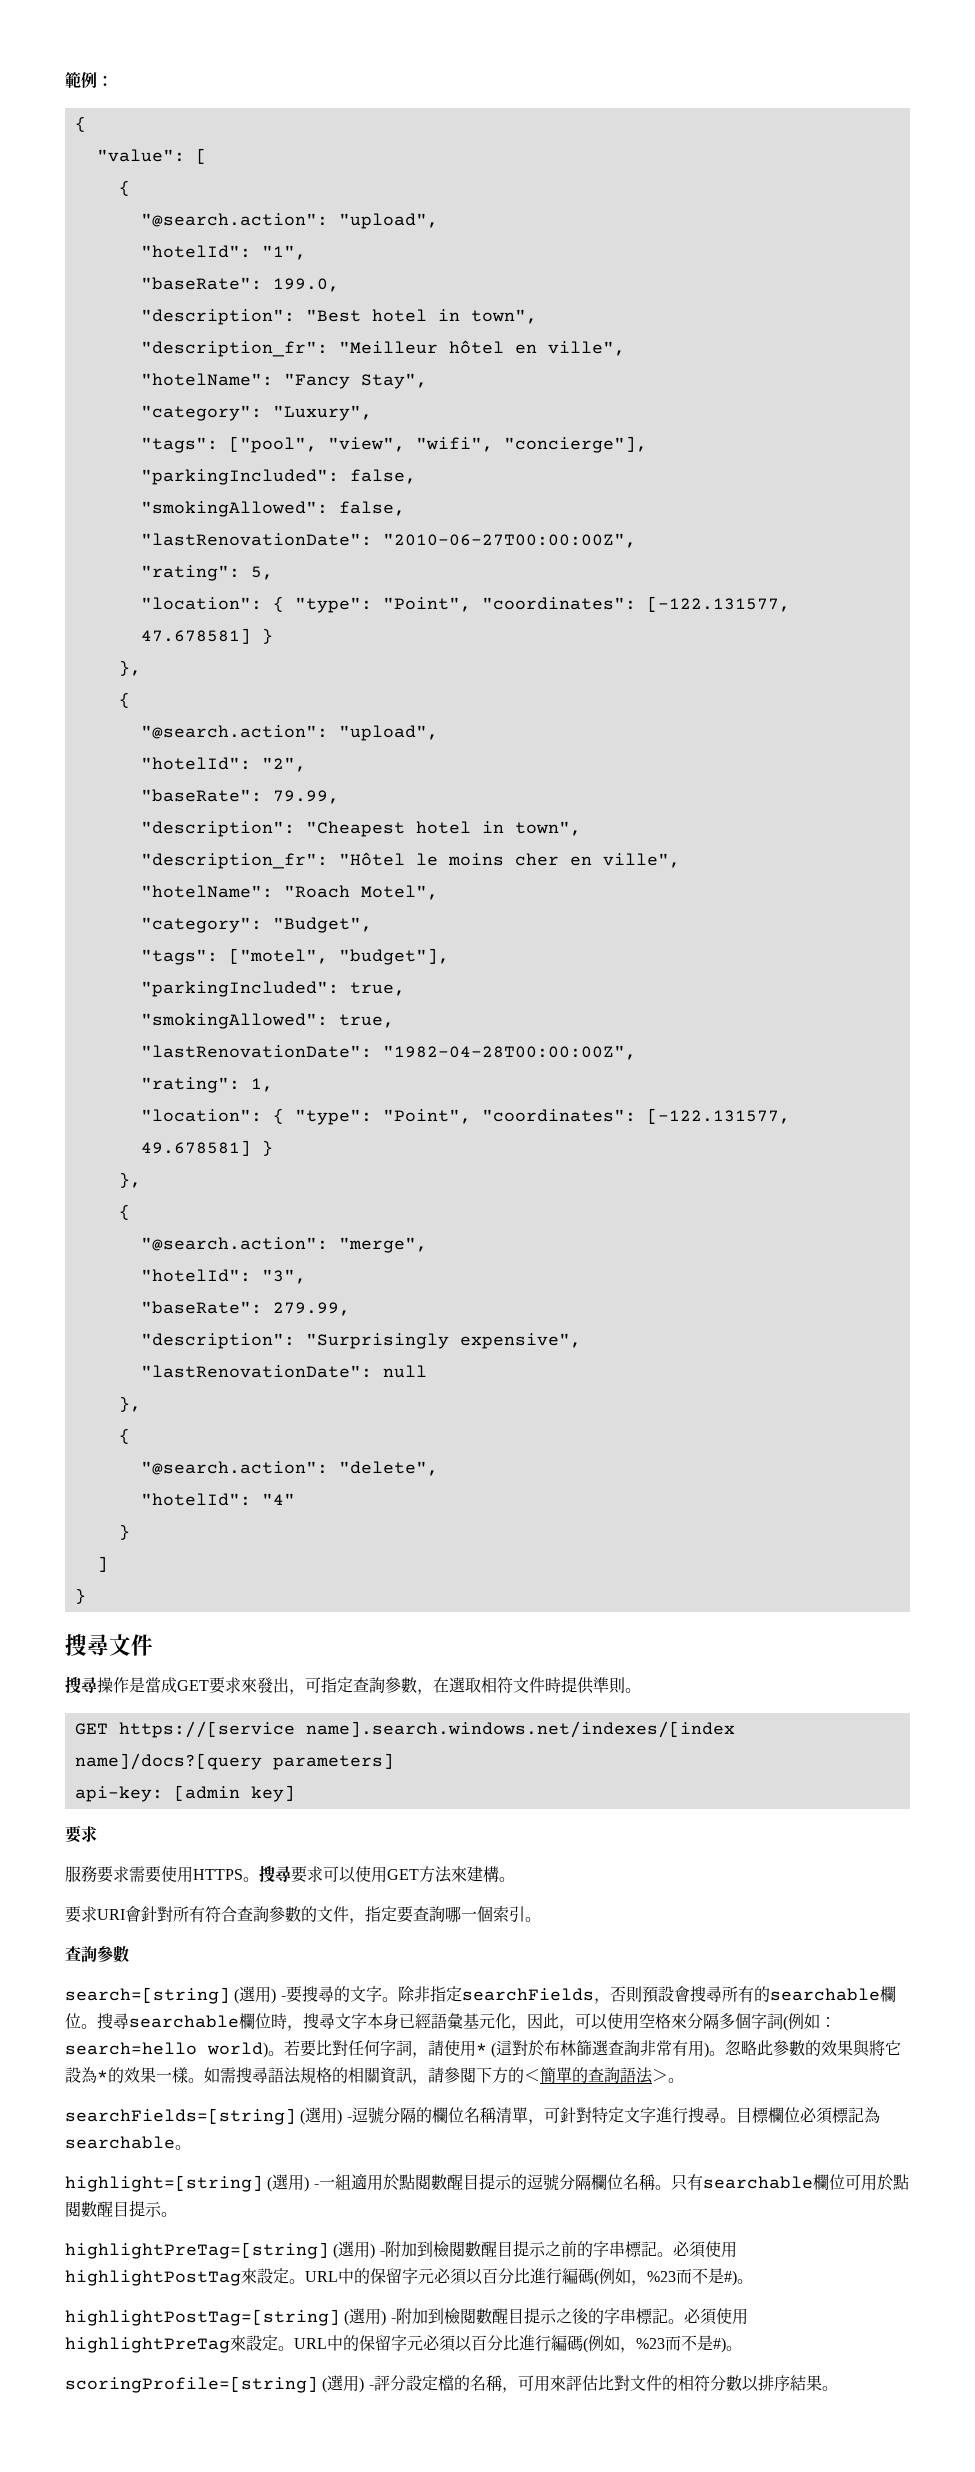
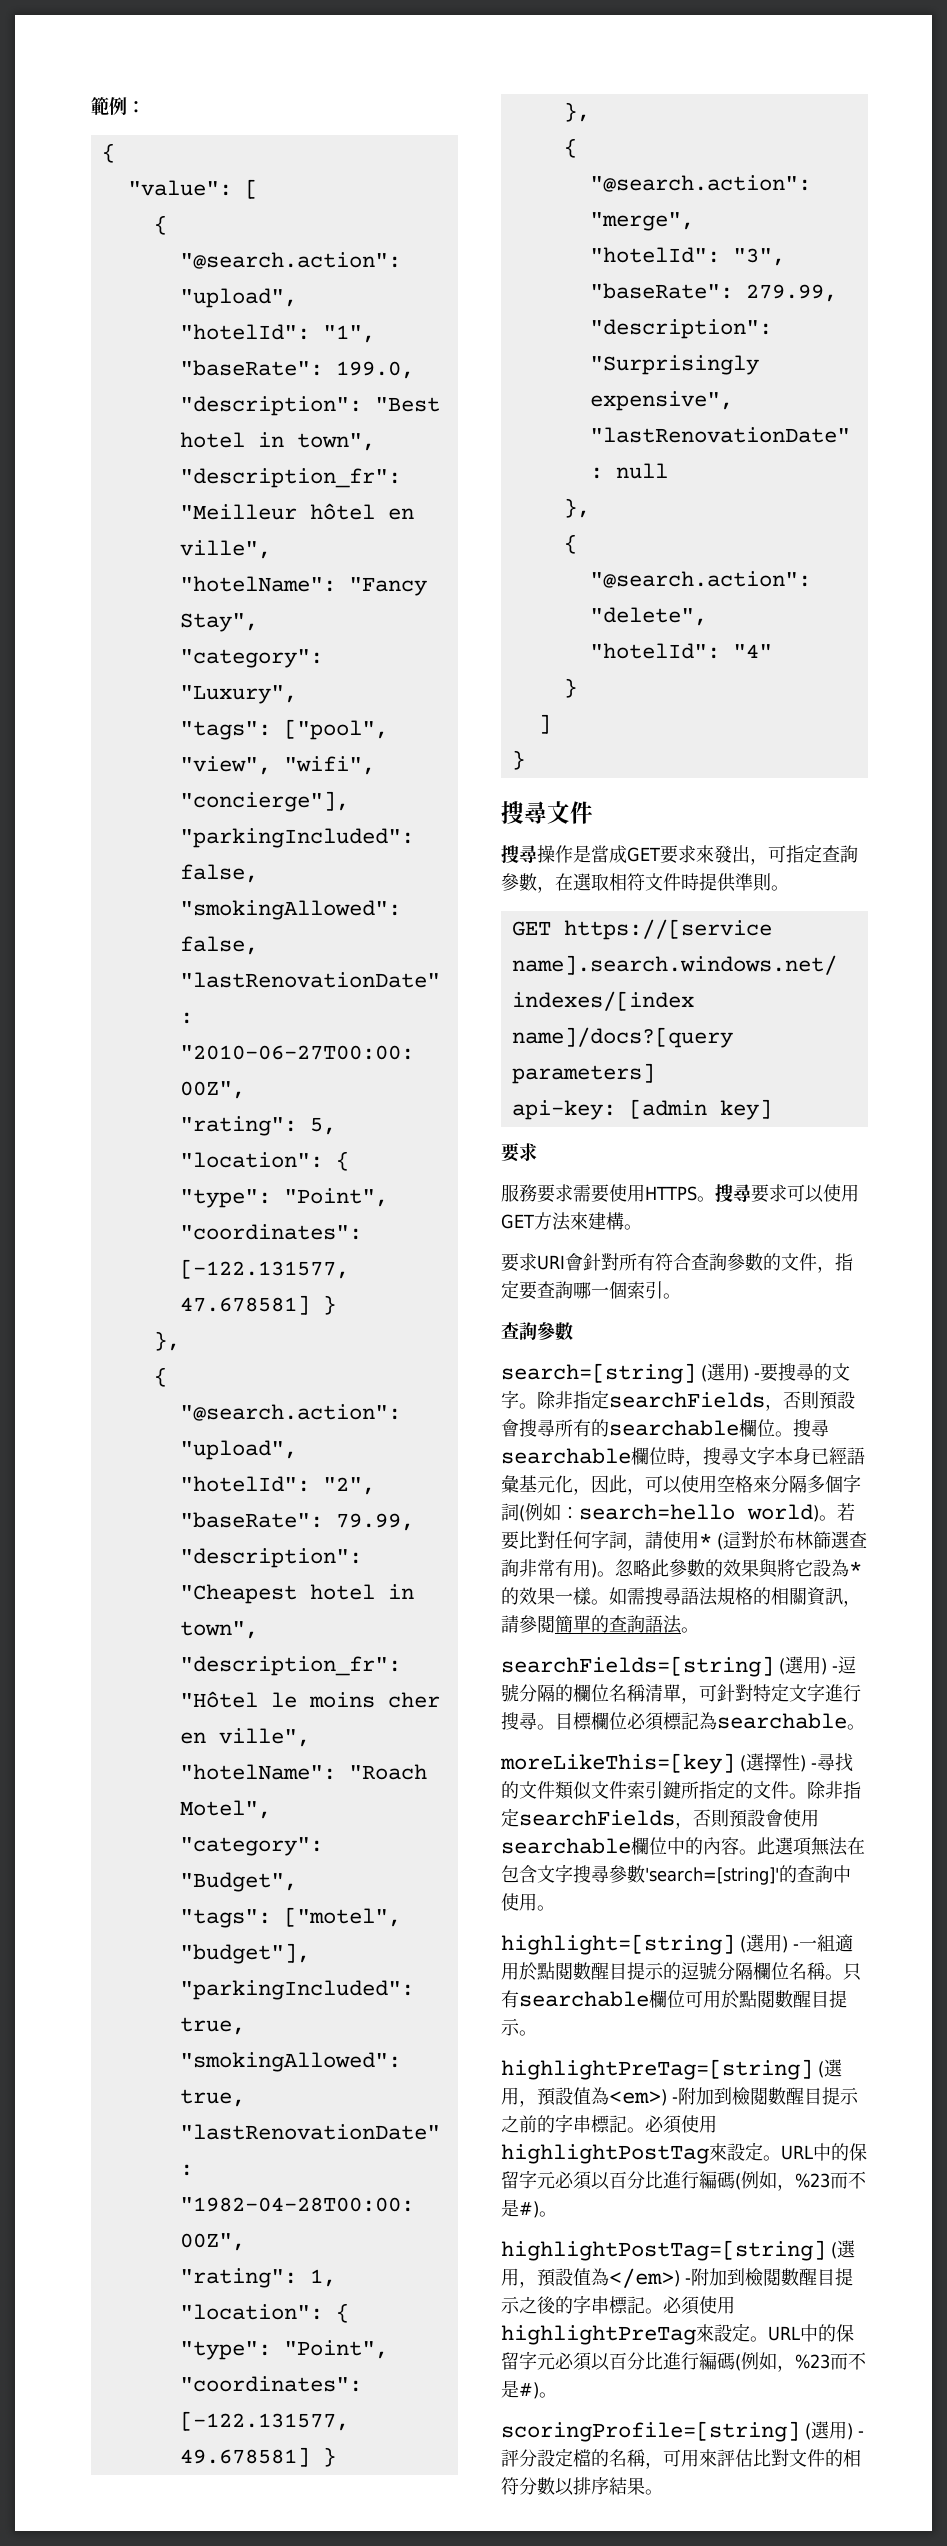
[476,2067,540,2084] 下方的＜ -> (555, 1624) none
[652,2069,668,2082] ＞ -> (682, 1624) none
(191, 2147) none -> [500,1753,853,1774] [501,1780,861,1800] [501,1808,819,1829] [501,1837,865,1856] [501,1864,851,1885] [501,1893,555,1911] // moreLikeThis=[key] (選擇性) -尋找的文件類似文件索引鍵所指定的文件。除非指定searchFields，否則預設會使用searchable欄位中的內容。此選項無法在包含文字搜尋參數'search=[string]'的查詢中使用。
[370,2243,376,2259] ) -> [519,2087,667,2107] ，預設值為<em>)
[381,2310,387,2326] ) -> [519,2268,680,2288] ，預設值為</em>)

